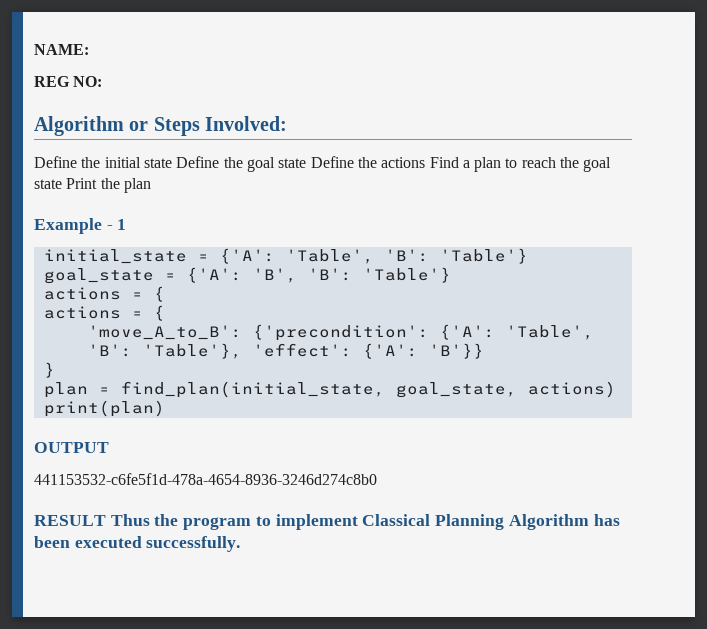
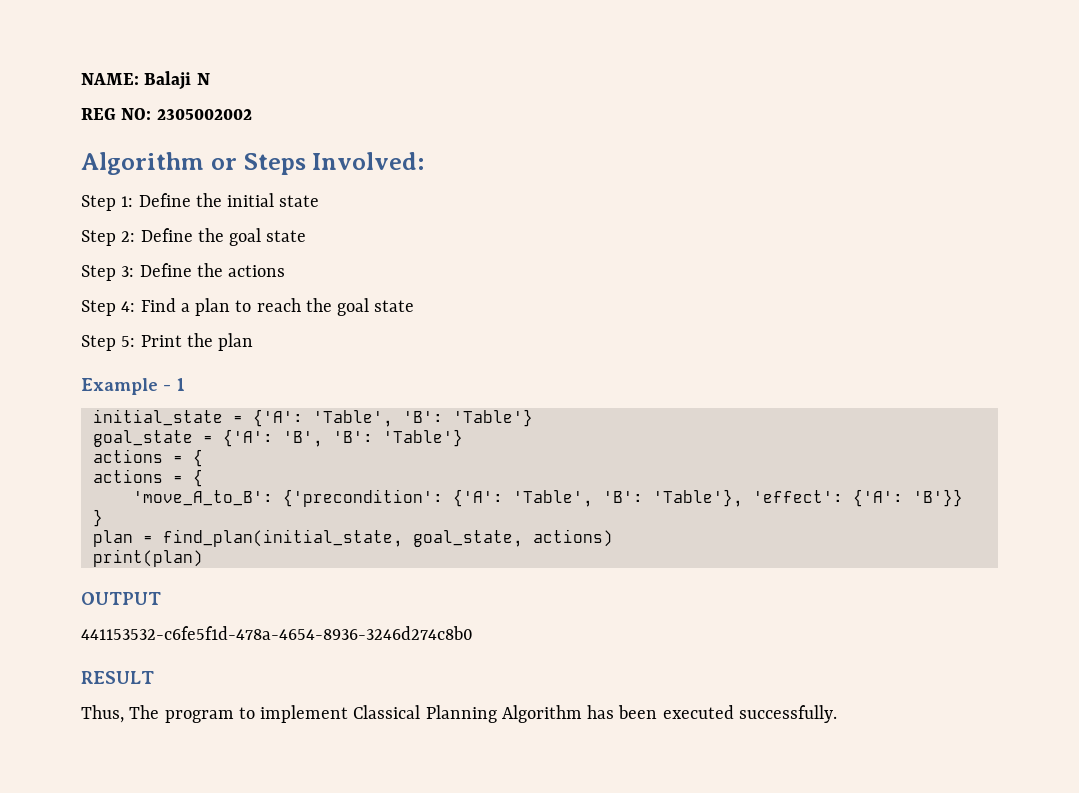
(89, 49) none -> [144,71,210,90] Balaji N
(103, 81) none -> [156,109,252,120] 2305002002
(288, 123) none -> [81,195,134,211] Step 1:
(172, 163) none -> [81,230,136,246] // Step 2:
(307, 163) none -> [81,265,135,281] // Step 3:
(426, 162) none -> [81,300,136,316] // Step 4:
(62, 184) none -> [81,335,136,351] // Step 5:
[110,514,179,526] Thus the -> [81,705,160,723] // Thus, The

